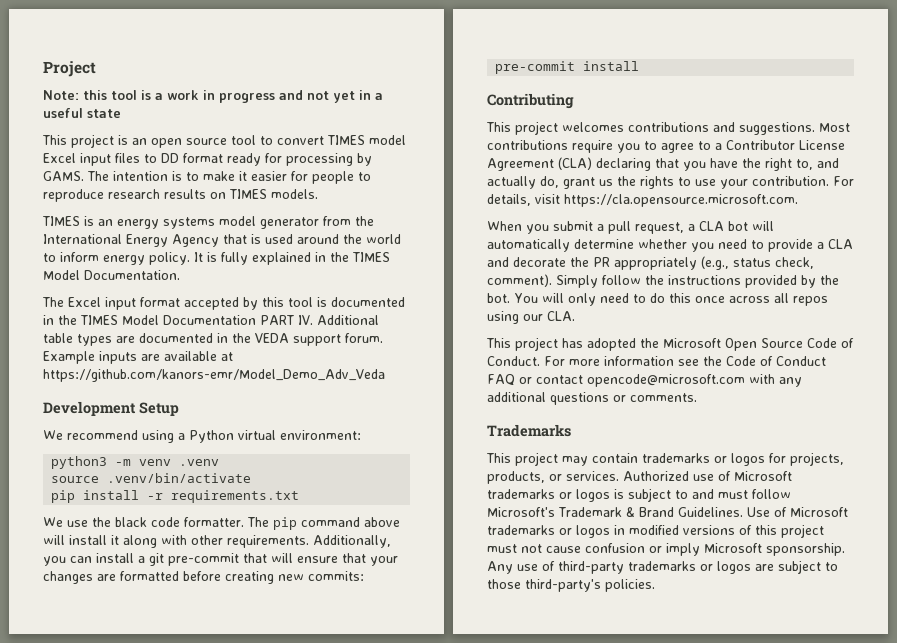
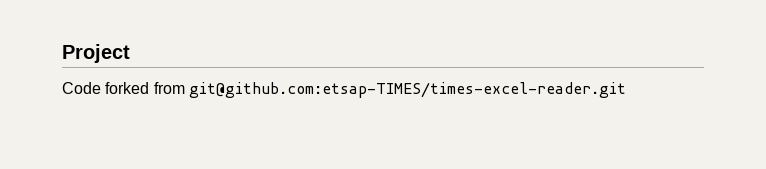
[43,90,383,103] [43,108,121,118] [42,134,406,148] [43,153,372,166] [43,171,371,184] [43,189,318,202] [42,216,374,229] [43,234,401,247] [43,252,390,265] [43,270,180,280] [42,297,405,310] [43,315,379,325] [43,333,383,346] [43,351,233,364] [43,369,385,382] [43,401,179,416] [43,430,361,443] [51,456,220,469] [51,473,252,483] [51,490,300,503] [43,517,400,530] [43,535,391,548] [43,553,398,566] [43,571,364,584] [495,61,640,74] [487,93,574,109] [486,121,850,135] [487,140,845,153] [487,157,839,171] [487,176,854,189] [487,194,798,207] [487,221,774,234] [487,239,853,252] [487,256,814,270] [487,274,839,288] [487,293,828,306] [487,311,575,324] [486,337,854,351] [487,356,826,366] [487,374,802,387] [487,392,697,405] [487,424,571,437] [486,452,844,466] [487,471,792,484] [487,488,791,502] [487,507,848,517] [487,524,824,538] [487,543,845,556] [487,560,838,574] [487,579,655,592] Note: this tool is a work in progress and not yet in a useful state // This project is an open source tool to convert TIMES model Excel input files to DD format ready for processing by GAMS. The intention is to make it easier for people to reproduce research results on TIMES models. // TIMES is an energy systems model generator from the International Energy Agency that is used around the world to inform energy policy. It is fully explained in the TIMES Model Documentation. // The Excel input format accepted by this tool is documented in the TIMES Model Documentation PART IV. Additional table types are documented in the VEDA support forum. Example inputs are available at https://github.com/kanors-emr/Model_Demo_Adv_Veda // Development Setup // We recommend using a Python virtual environment: // python3 -m venv .venv // source .venv/bin/activate // pip install -r requirements.txt // We use the black code formatter. The pip command above will install it along with other requirements. Additionally, you can install a git pre-commit that will ensure that your changes are formatted before creating new commits: // pre-commit install // Contributing // This project welcomes contributions and suggestions. Most contributions require you to agree to a Contributor License Agreement (CLA) declaring that you have the right to, and actually do, grant us the rights to use your contribution. For details, visit https://cla.opensource.microsoft.com. // When you submit a pull request, a CLA bot will automatically determine whether you need to provide a CLA and decorate the PR appropriately (e.g., status check, comment). Simply follow the instructions provided by the bot. You will only need to do this once across all repos using our CLA. // This project has adopted the Microsoft Open Source Code of Conduct. For more information see the Code of Conduct FAQ or contact opencode@microsoft.com with any additional questions or comments. // Trademarks // This project may contain trademarks or logos for projects, products, or services. Authorized use of Microsoft trademarks or logos is subject to and must follow Microsoft's Trademark & Brand Guidelines. Use of Microsoft trademarks or logos in modified versions of this project must not cause confusion or imply Microsoft sponsorship. Any use of third-party trademarks or logos are subject to those third-party's policies. -> [62,82,626,98] Code forked from git@github.com:etsap-TIMES/times-excel-reader.git

